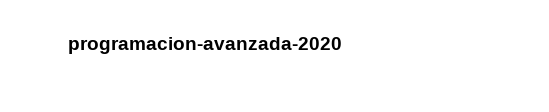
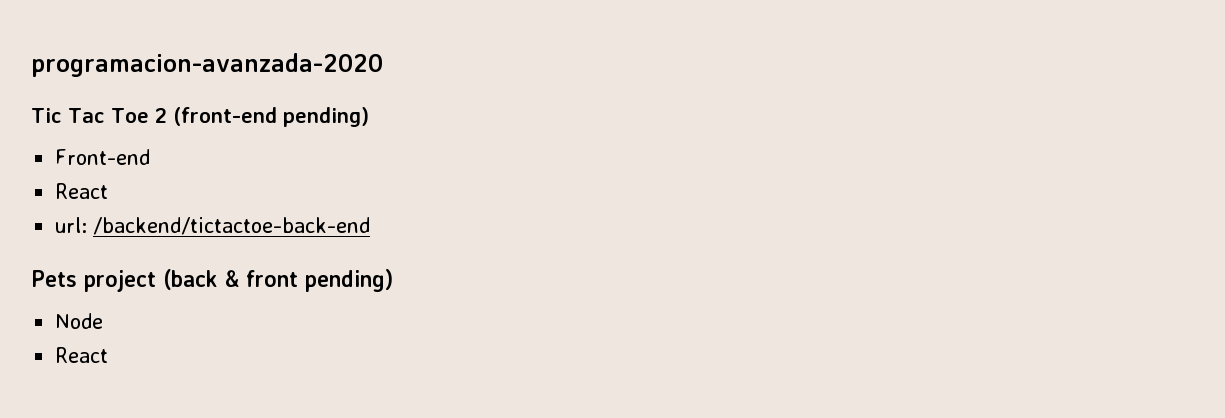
(342, 45) none -> [31,107,369,127] [55,149,151,165] [55,183,109,199] [55,217,371,235] [31,269,393,292] [55,313,104,329] [55,347,109,363] // Tic Tac Toe 2 (front-end pending) // Front-end // React // url: /backend/tictactoe-back-end // Pets project (back & front pending) // Node // React

